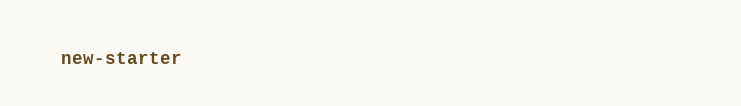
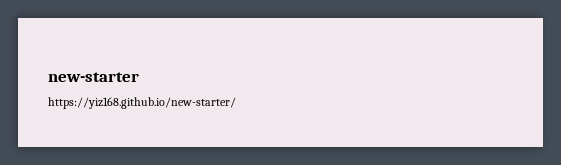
(182, 58) none -> [48,97,236,109] // https://yiz168.github.io/new-starter/

